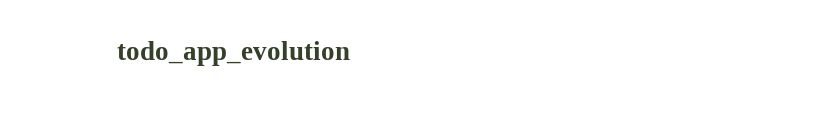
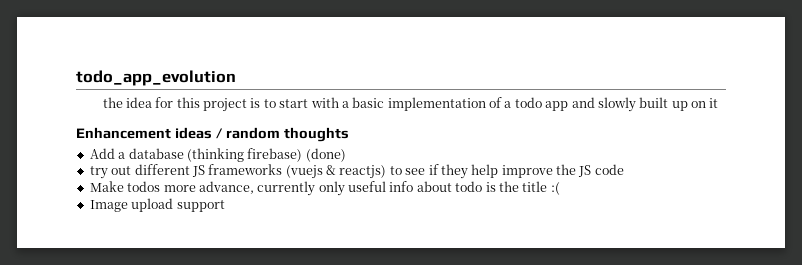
(350, 53) none -> [102,97,719,112] [76,127,349,142] [89,148,346,162] [89,164,624,179] [89,181,560,196] [89,198,225,212] // the idea for this project is to start with a basic implementation of a todo app and slowly built up on it // Enhancement ideas / random thoughts // Add a database (thinking firebase) (done) // try out different JS frameworks (vuejs & reactjs) to see if they help improve the JS code // Make todos more advance, currently only useful info about todo is the title :( // Image upload support

